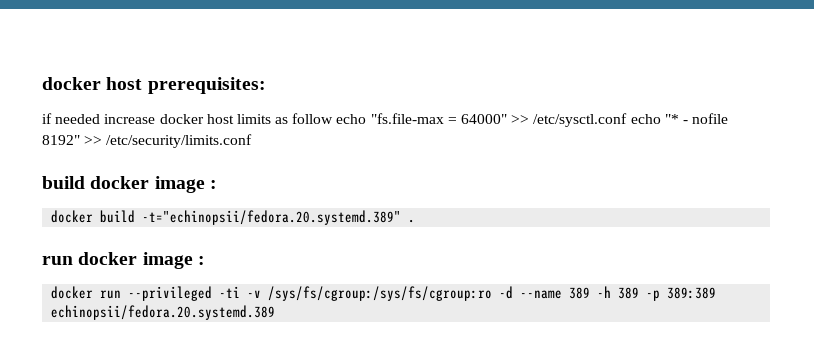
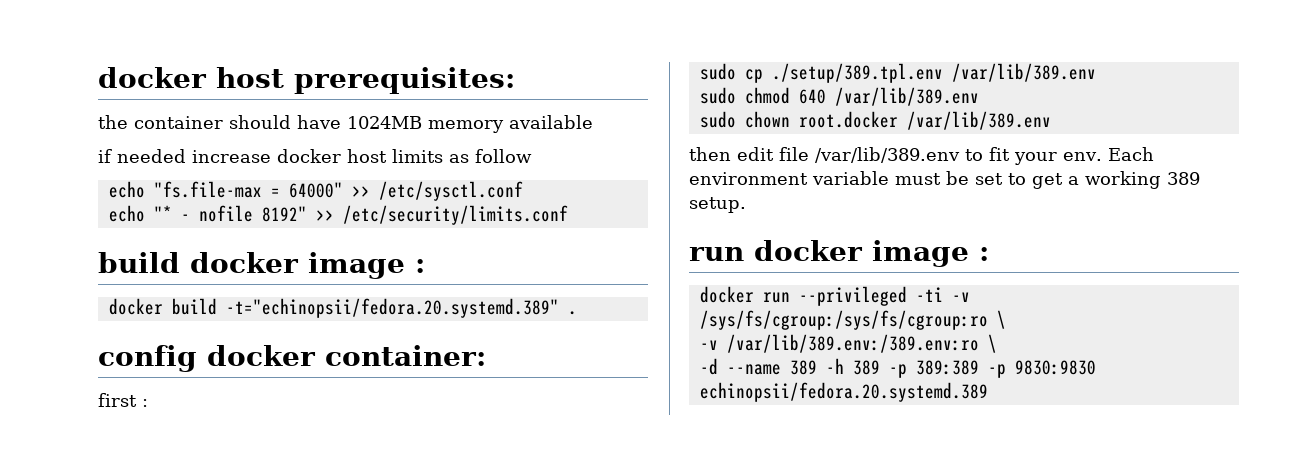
(266, 85) none -> [98,115,593,133] // the container should have 1024MB memory available
(334, 118) none -> (532, 156) //
(628, 120) none -> (523, 191) //
(416, 221) none -> [98,345,486,372] [98,393,148,407] [699,63,1096,83] [699,87,979,106] [699,111,1051,130] [689,147,1154,165] [689,171,1200,189] [689,197,746,213] // config docker container: // first : // sudo cp ./setup/389.tpl.env /var/lib/389.env // sudo chmod 640 /var/lib/389.env // sudo chown root.docker /var/lib/389.env // then edit file /var/lib/389.env to fit your env. Each environment variable must be set to get a working 389 setup.
(493, 293) none -> [996,310,1006,329] [699,334,997,353] \ // -v /var/lib/389.env:/389.env:ro \ //
(717, 293) none -> [987,360,1096,378] -p 9830:9830

